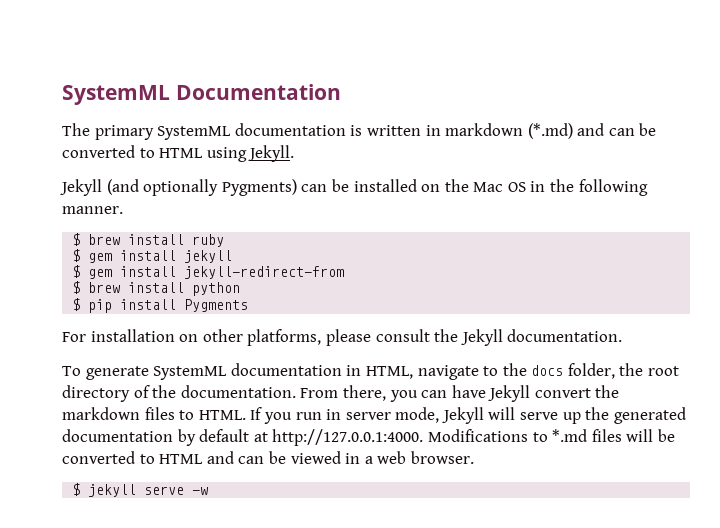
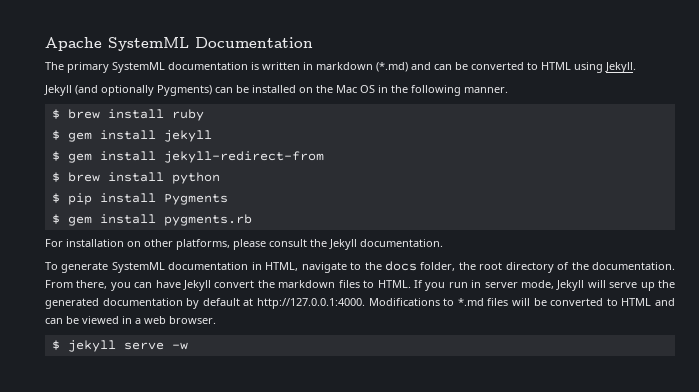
(62, 95) none -> [45,37,102,51] Apache
(249, 305) none -> [51,214,252,226] // $ gem install pygments.rb

